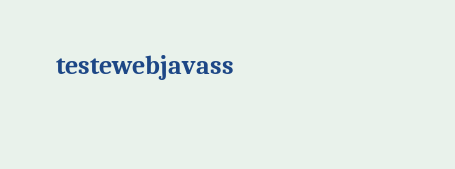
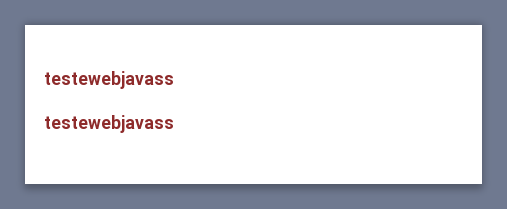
[56,55,234,80] testewebjavass -> [44,71,174,89] [44,115,174,133] testewebjavass // testewebjavass

